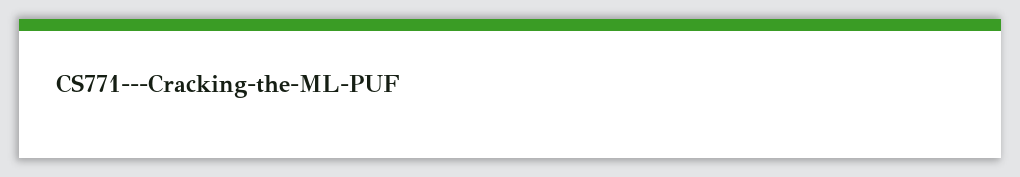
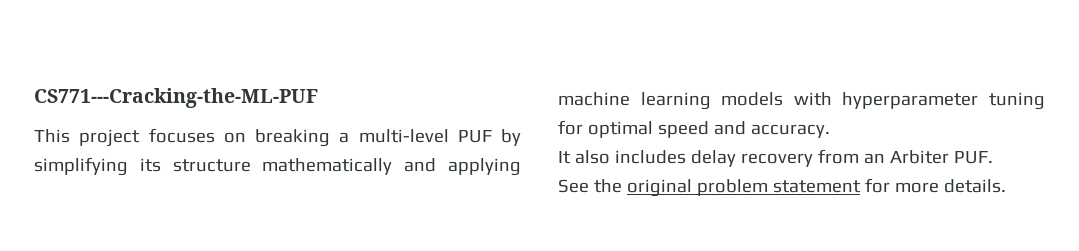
(400, 86) none -> [34,128,521,147] [34,157,521,176] [558,92,1045,110] [558,120,830,138] [558,149,993,167] [558,178,1006,197] // This project focuses on breaking a multi-level PUF by simplifying its structure mathematically and applying machine learning models with hyperparameter tuning for optimal speed and accuracy. // It also includes delay recovery from an Arbiter PUF. // See the original problem statement for more details.

